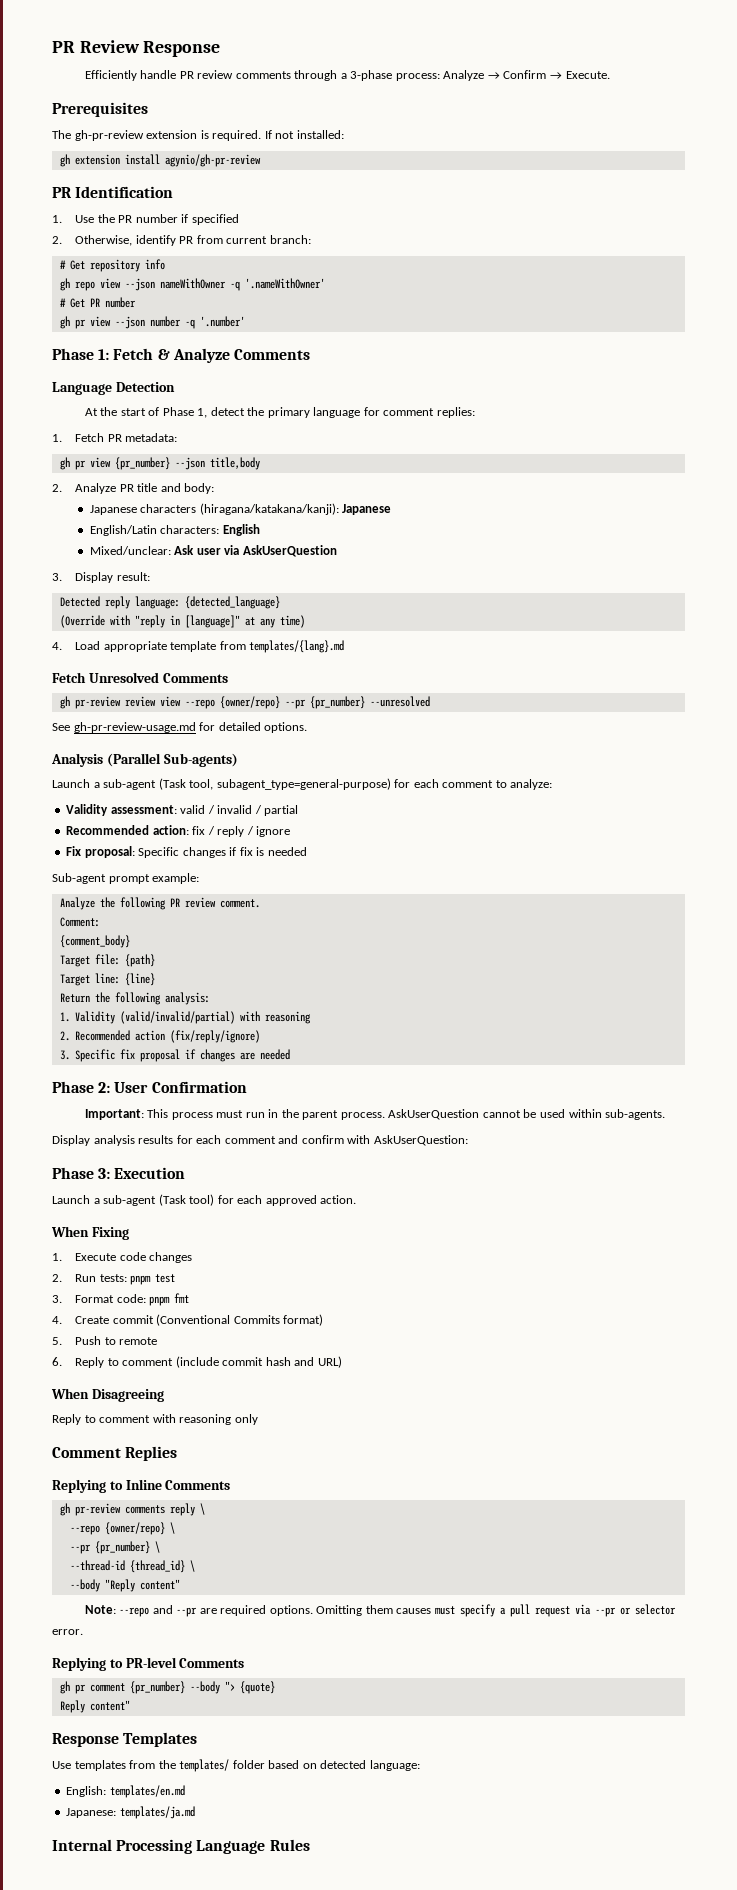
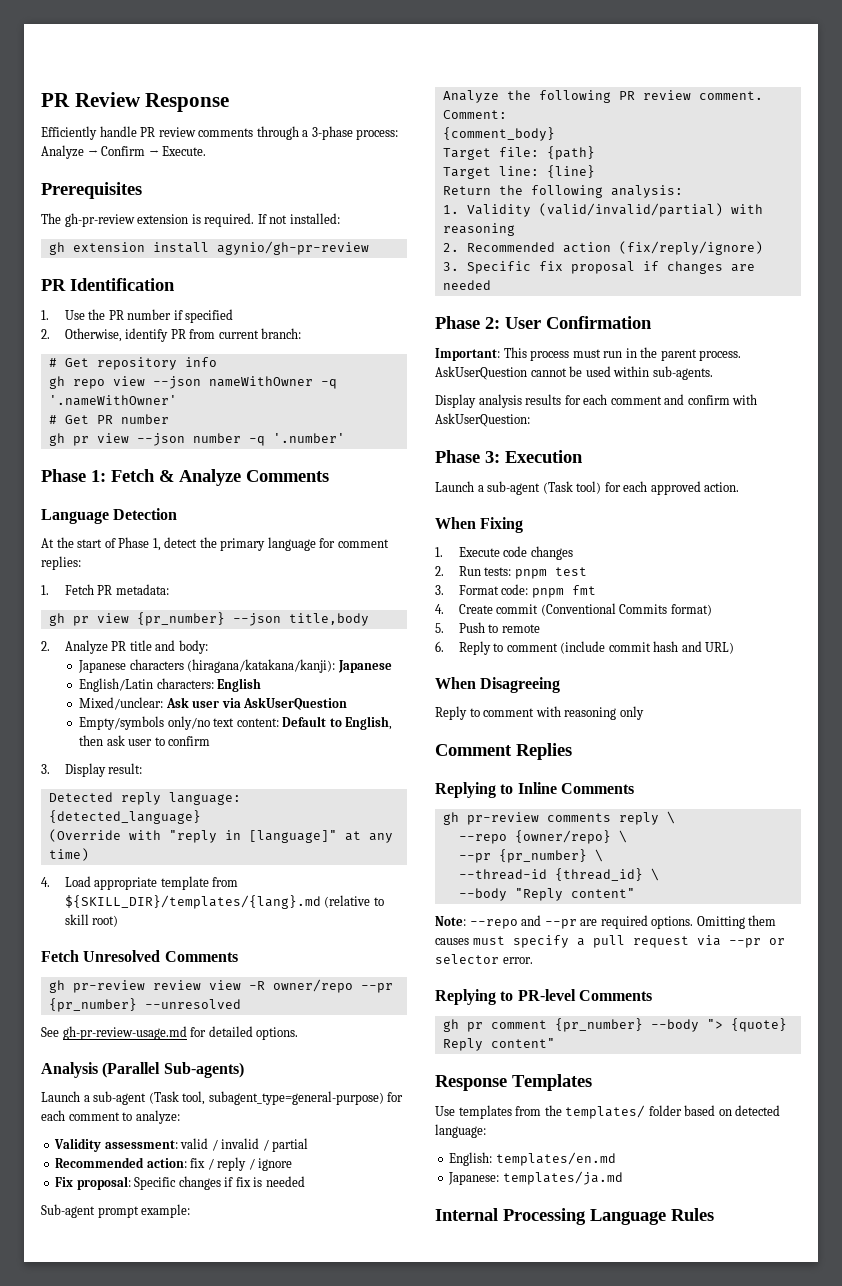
(337, 551) none -> [79,716,393,730] [79,735,211,746] // Empty/symbols only/no text content: Default to English, then ask user to confirm
[249,640,345,653] templates/{lang}.md -> [64,895,384,909] [64,914,119,927] ${SKILL_DIR}/templates/{lang}.md (relative to skill root)
[184,696,280,709] --repo {owner/repo} -> [248,979,353,993] -R owner/repo

